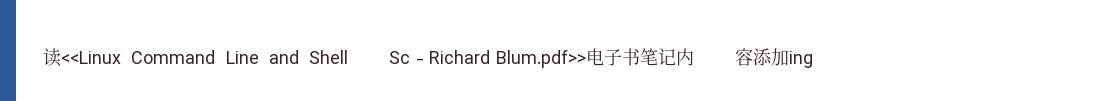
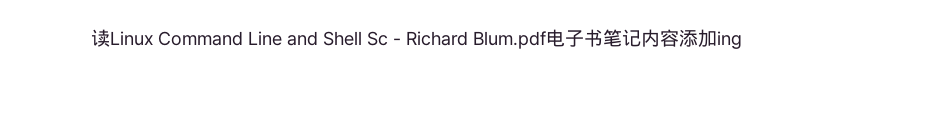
[61,51,121,64] <<Linux -> [110,31,153,46] Linux
[496,49,586,68] Blum.pdf>> -> [473,31,546,49] Blum.pdf

